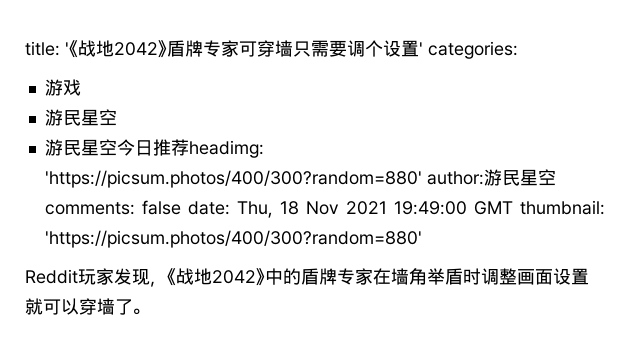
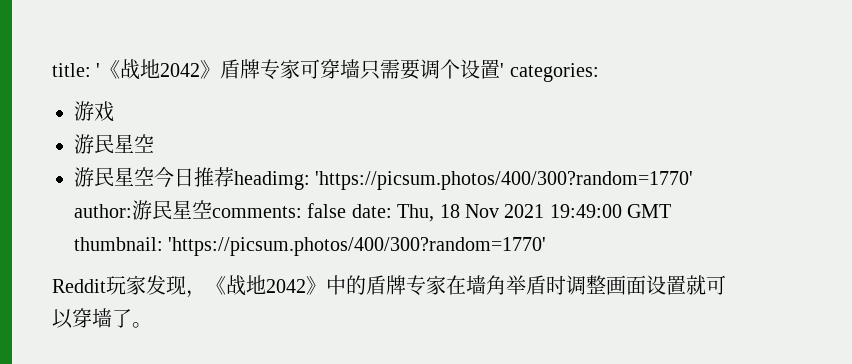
[44,170,422,188] 'https://picsum.photos/400/300?random=880' -> [315,171,694,190] 'https://picsum.photos/400/300?random=1770'
[44,230,422,248] 'https://picsum.photos/400/300?random=880' -> [168,237,547,256] 'https://picsum.photos/400/300?random=1770'

